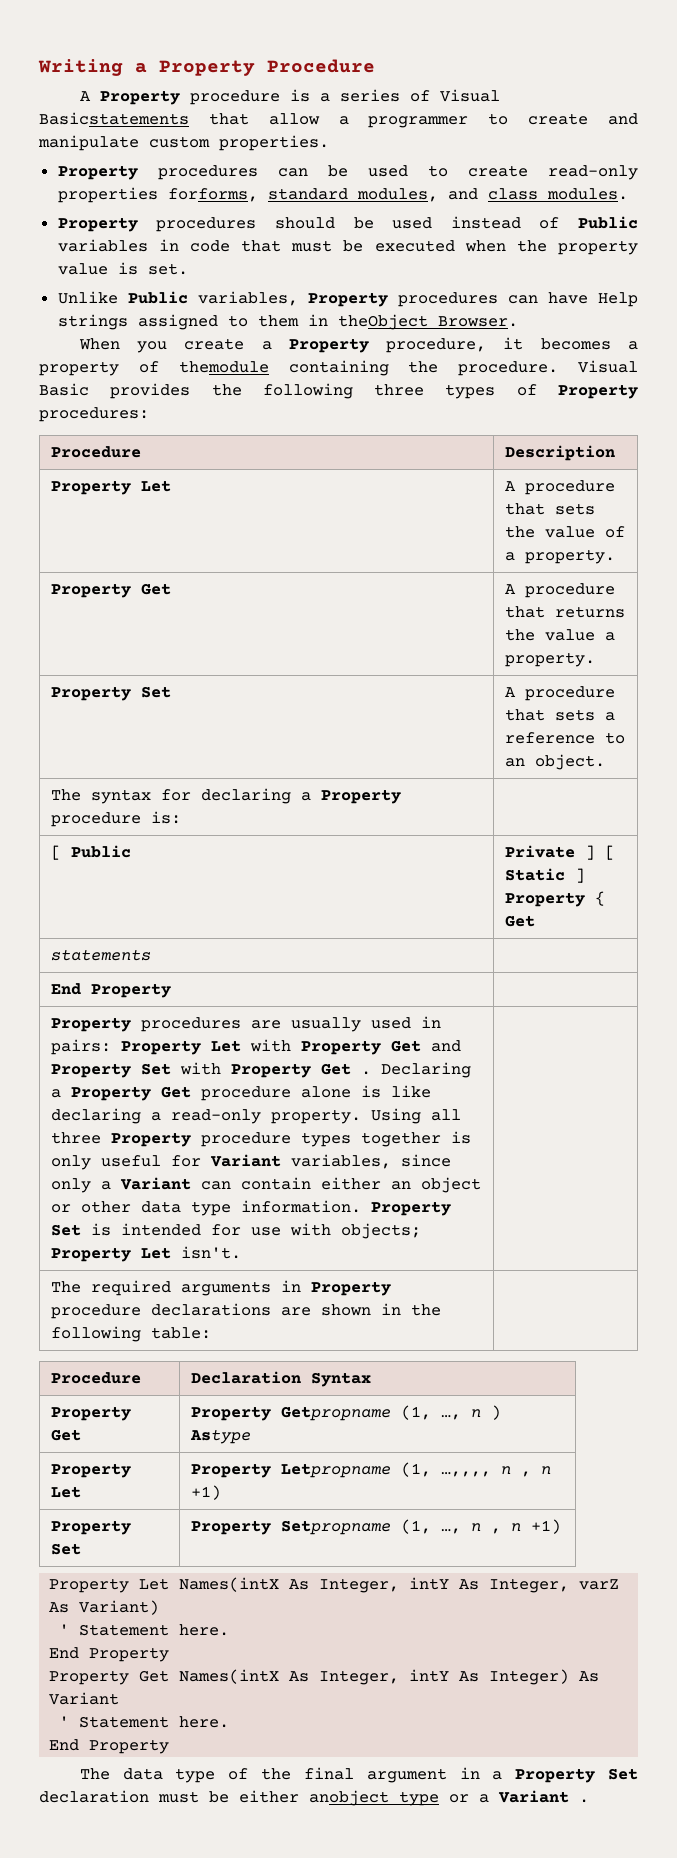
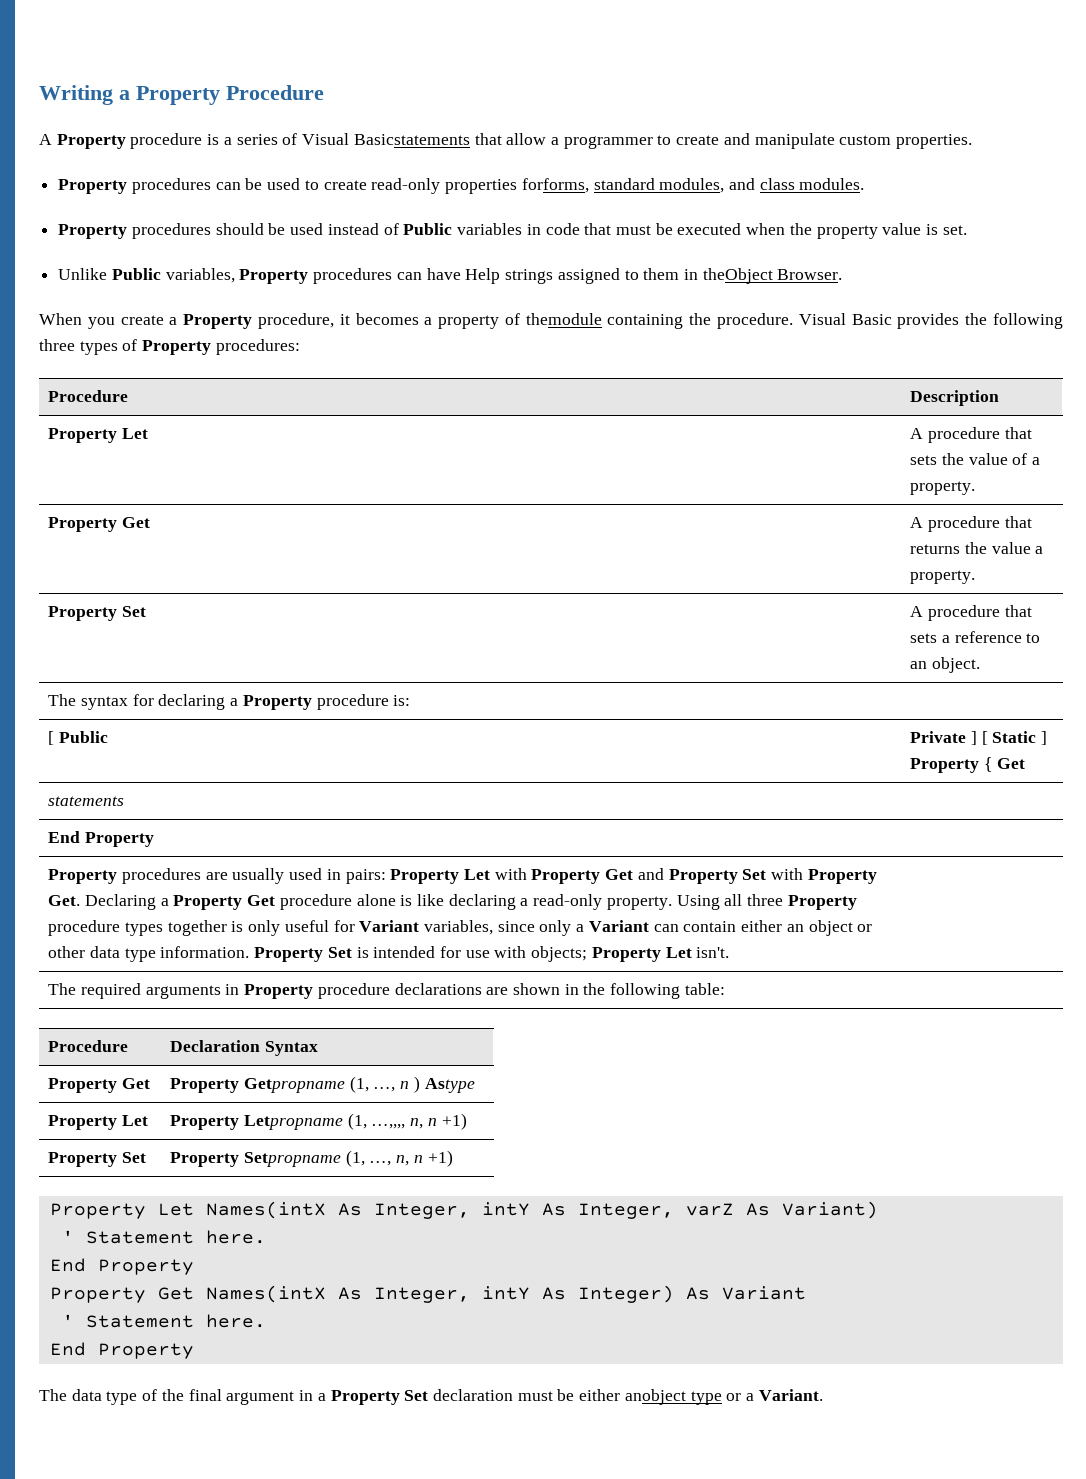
[320,1063,371,1075] Get . -> [48,895,81,906] Get.
[500,1466,531,1477] n , -> [410,1118,424,1129] n,
[470,1523,501,1534] n , -> [396,1155,410,1166] n,
[498,1790,589,1803] Variant . -> [758,1389,823,1401] Variant.

